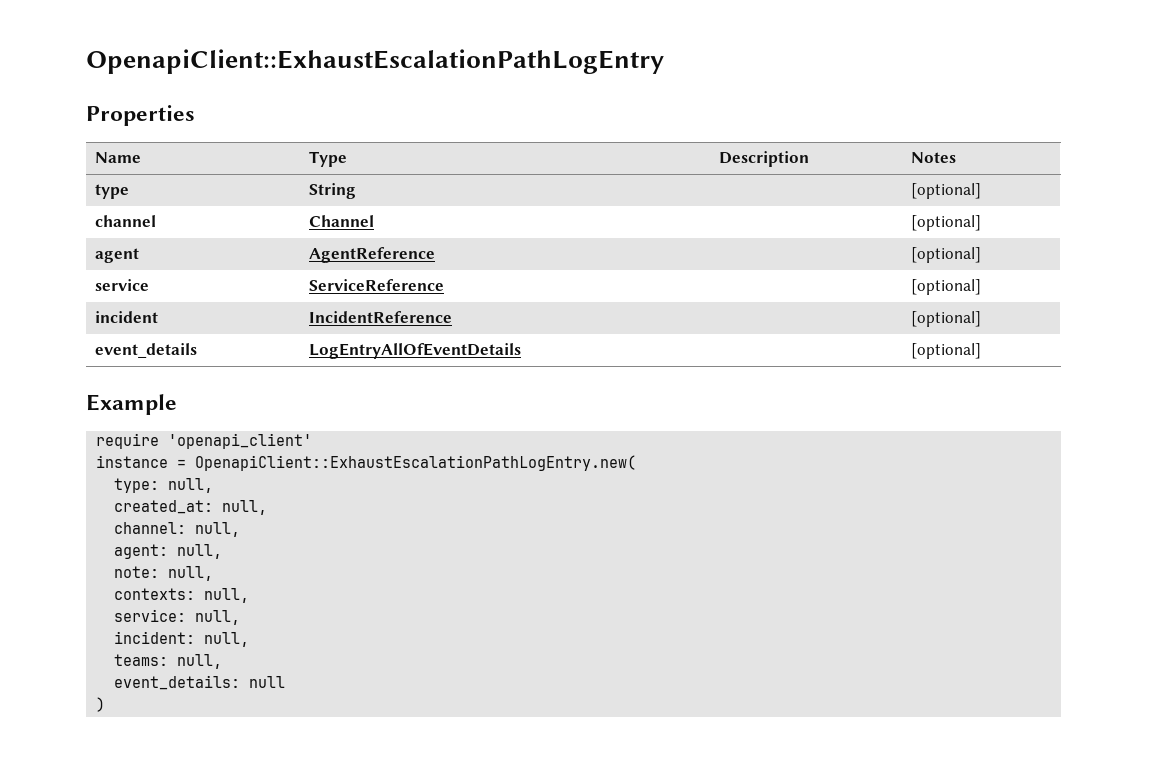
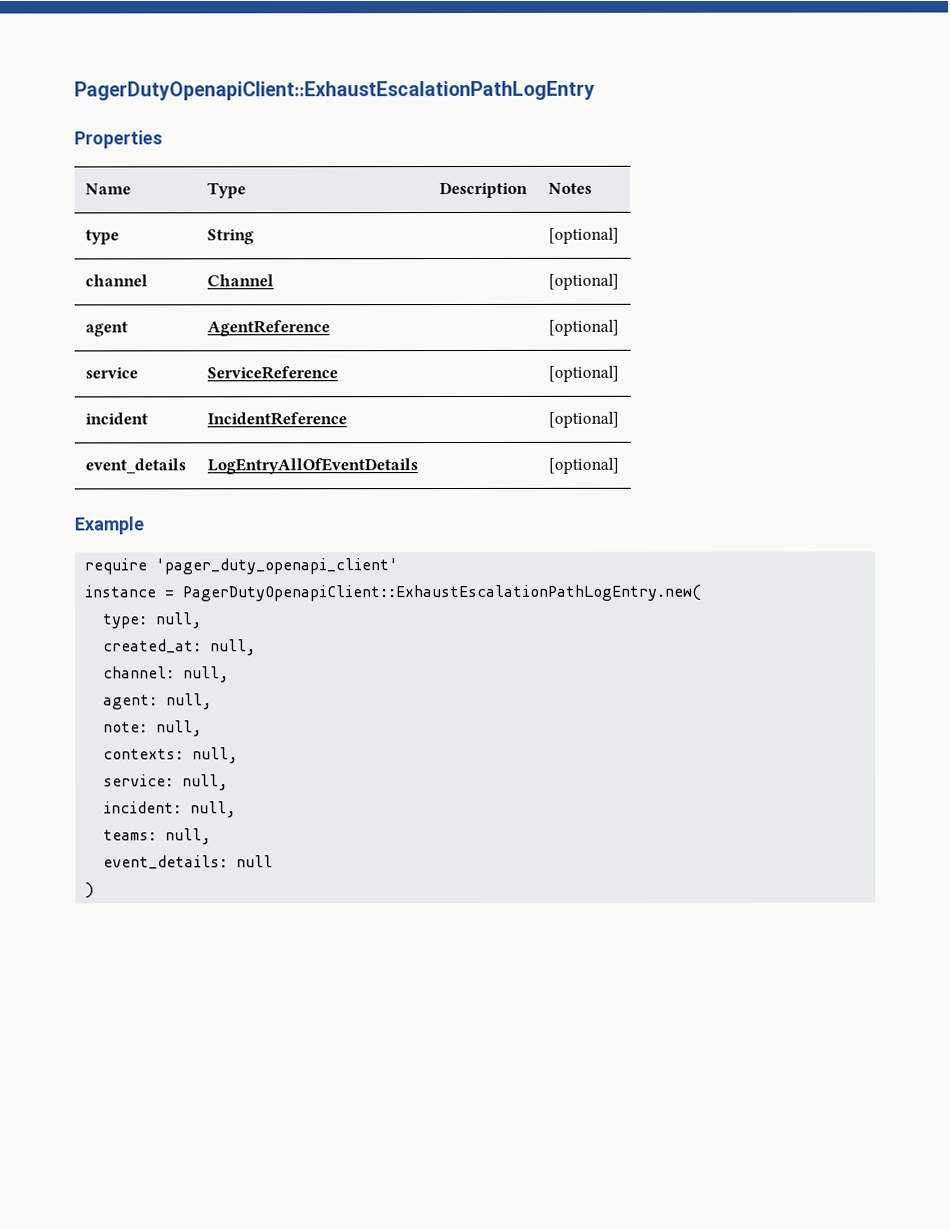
[86,49,664,74] OpenapiClient::ExhaustEscalationPathLogEntry -> [74,80,595,101] PagerDutyOpenapiClient::ExhaustEscalationPathLogEntry
[168,433,313,449] 'openapi_client' -> [155,558,399,575] 'pager_duty_openapi_client'
[195,455,637,471] OpenapiClient::ExhaustEscalationPathLogEntry.new( -> [182,584,702,602] PagerDutyOpenapiClient::ExhaustEscalationPathLogEntry.new(

